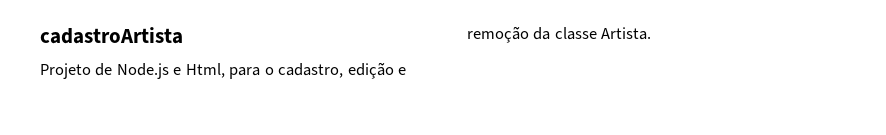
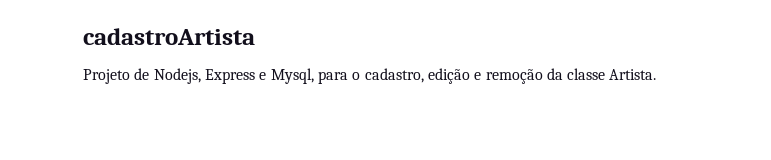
[116,63,225,79] Node.js e Html, -> [153,68,314,84] Nodejs, Express e Mysql,

